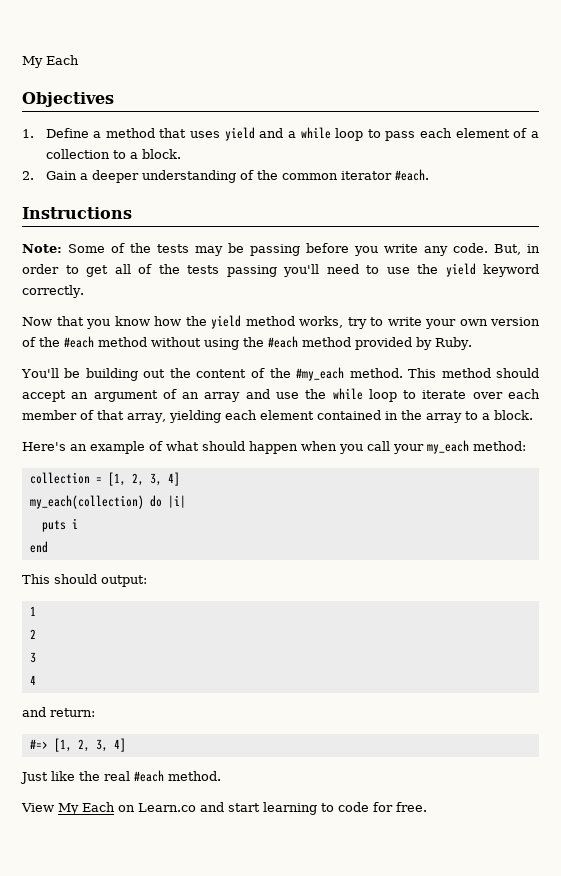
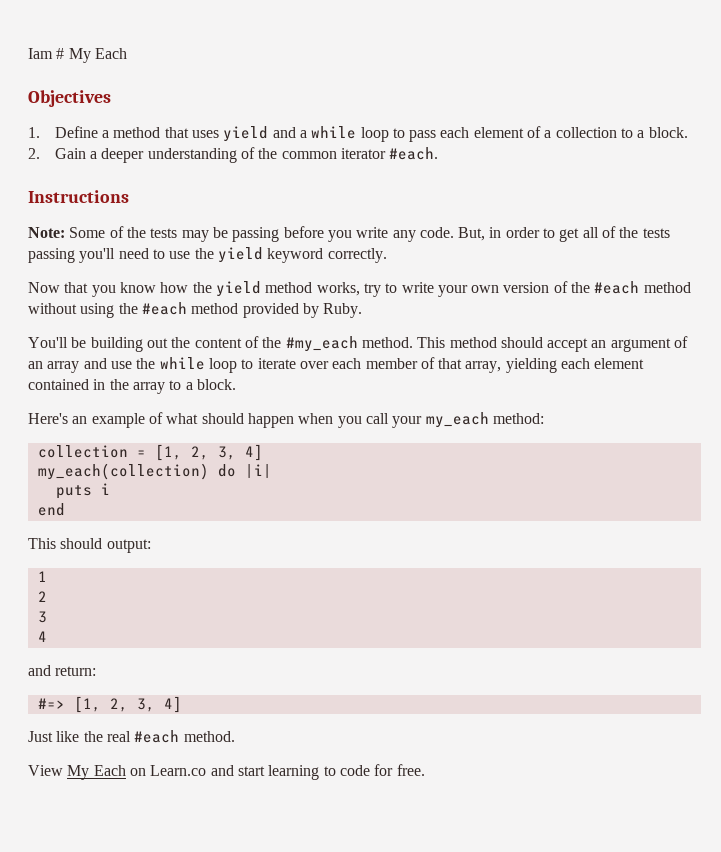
(22, 62) none -> [28,48,65,59] Iam #

